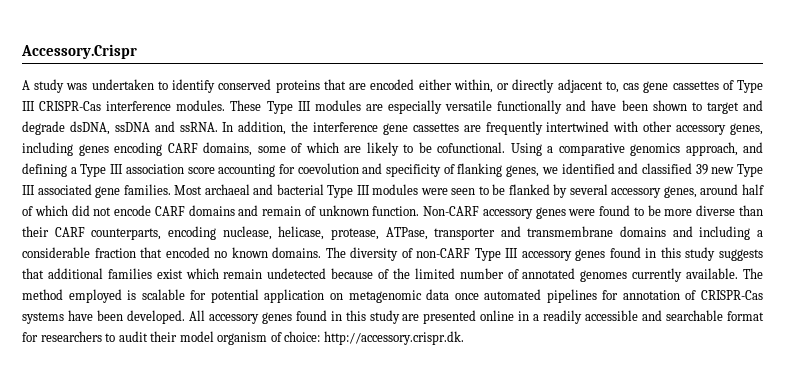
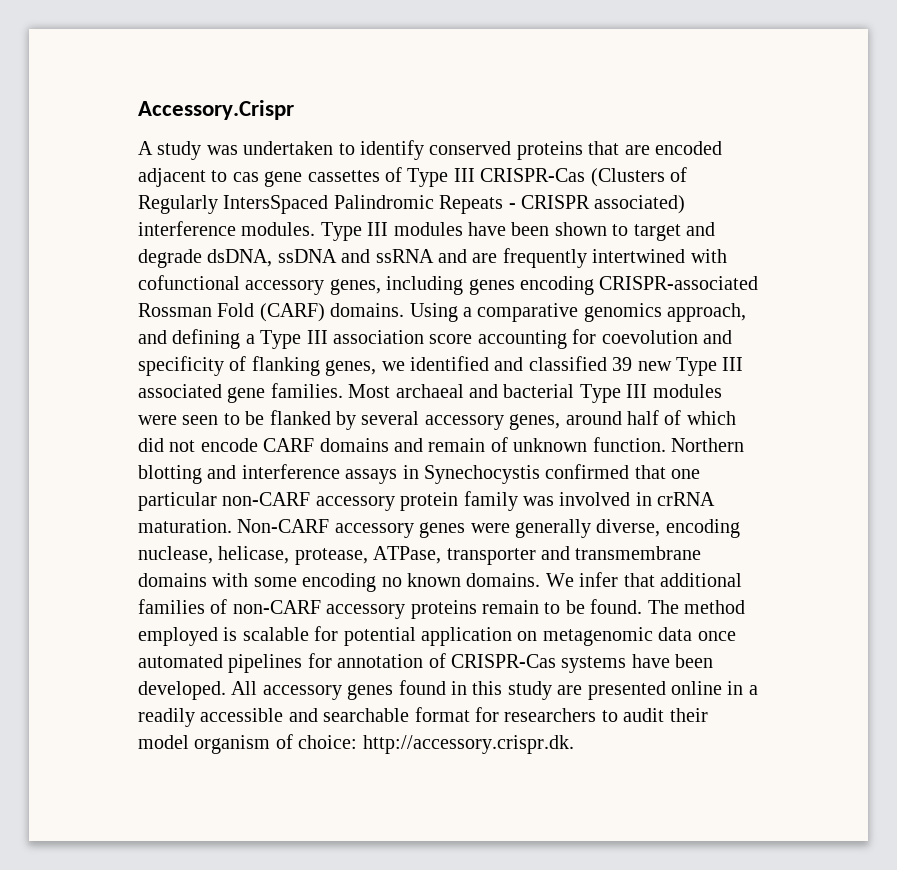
[418,79,619,93] either within, or directly adjacent to, -> [138,168,228,187] adjacent to
(102, 106) none -> [590,167,687,187] [138,195,686,214] (Clusters of Regularly IntersSpaced Palindromic Repeats - CRISPR associated)
[230,100,587,114] These Type III modules are especially versatile functionally and -> [320,222,463,241] Type III modules
[179,121,459,135] ssRNA. In addition, the interference gene cassettes -> [375,249,467,263] ssRNA and
[643,121,673,132] other -> [138,275,240,290] cofunctional
[167,142,505,156] CARF domains, some of which are likely to be cofunctional. -> [599,276,759,290] [138,303,405,322] CRISPR-associated Rossman Fold (CARF) domains.
[423,205,764,219] [22,226,162,240] Non-CARF accessory genes were found to be more diverse than their CARF counterparts, -> [670,438,744,452] [138,464,701,484] [138,491,716,511] [138,519,661,538] Northern blotting and interference assays in Synechocystis confirmed that one particular non-CARF accessory protein family was involved in crRNA maturation. Non-CARF accessory genes were generally diverse,
[672,226,763,240] [22,247,763,261] [22,268,739,282] and including a considerable fraction that encoded no known domains. The diversity of non-CARF Type III accessory genes found in this study suggests that additional families exist which remain undetected because of the limited number of annotated genomes currently available. -> [212,572,742,592] [138,599,643,619] with some encoding no known domains. We infer that additional families of non-CARF accessory proteins remain to be found.

